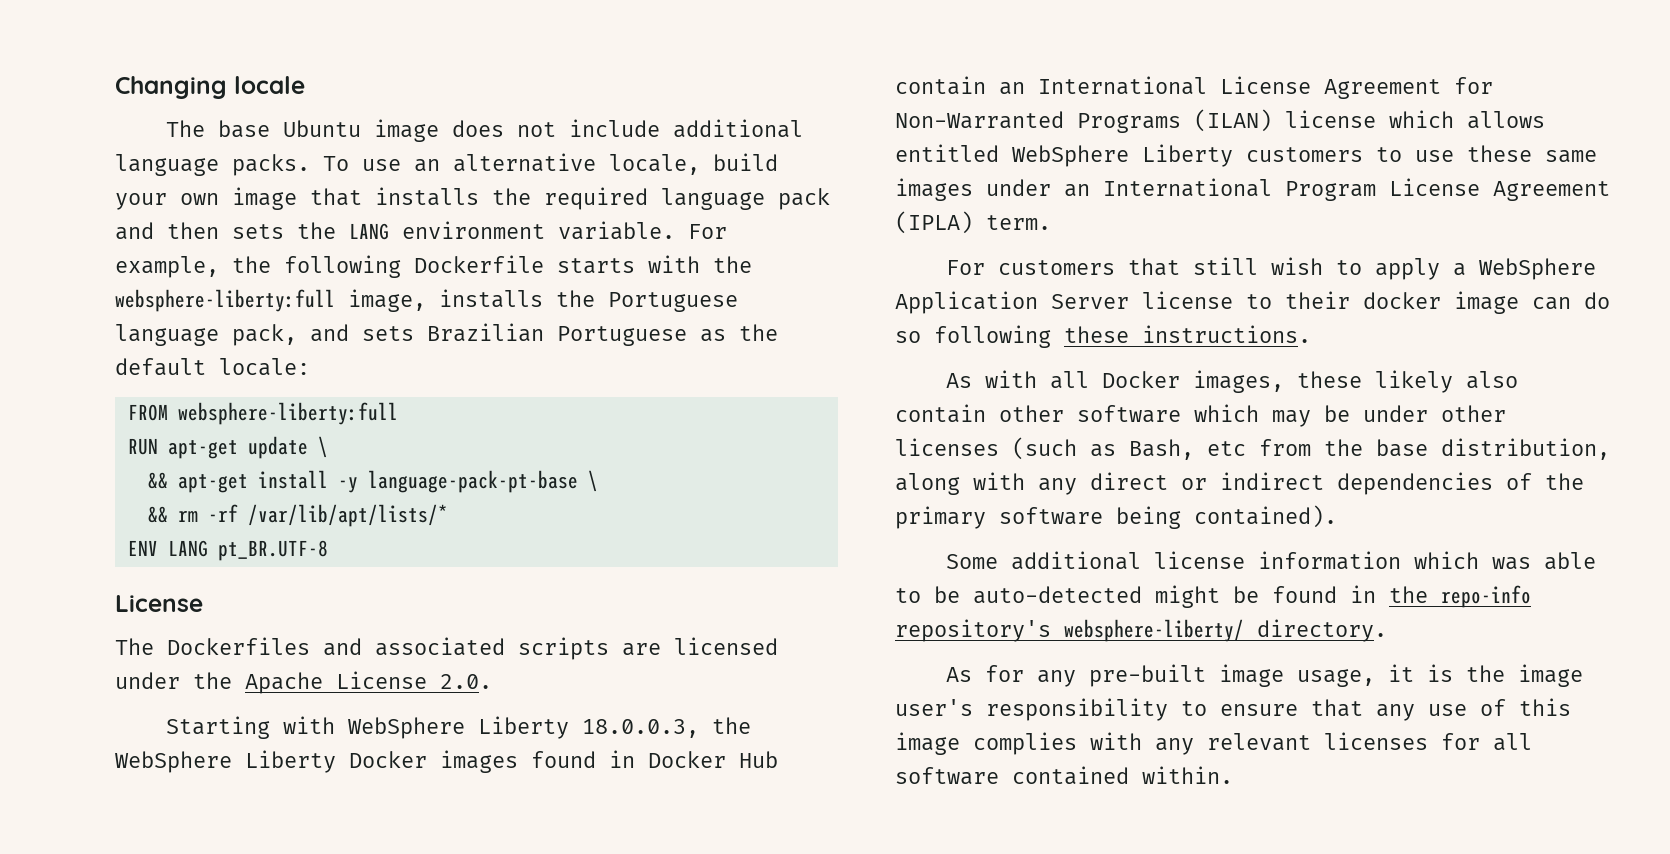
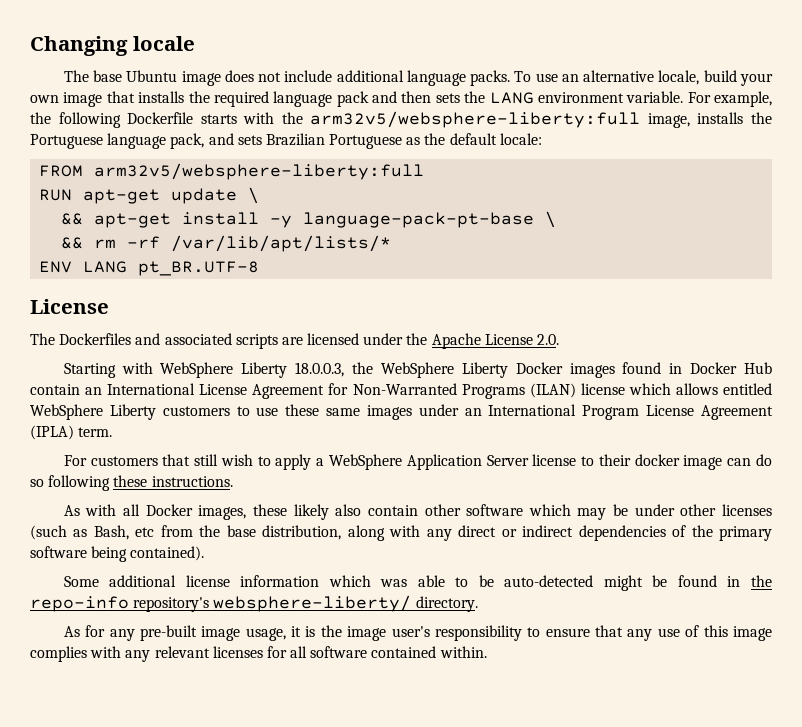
[115,289,335,312] websphere-liberty:full -> [310,111,641,128] arm32v5/websphere-liberty:full
[177,402,398,425] websphere-liberty:full -> [94,163,425,180] arm32v5/websphere-liberty:full

